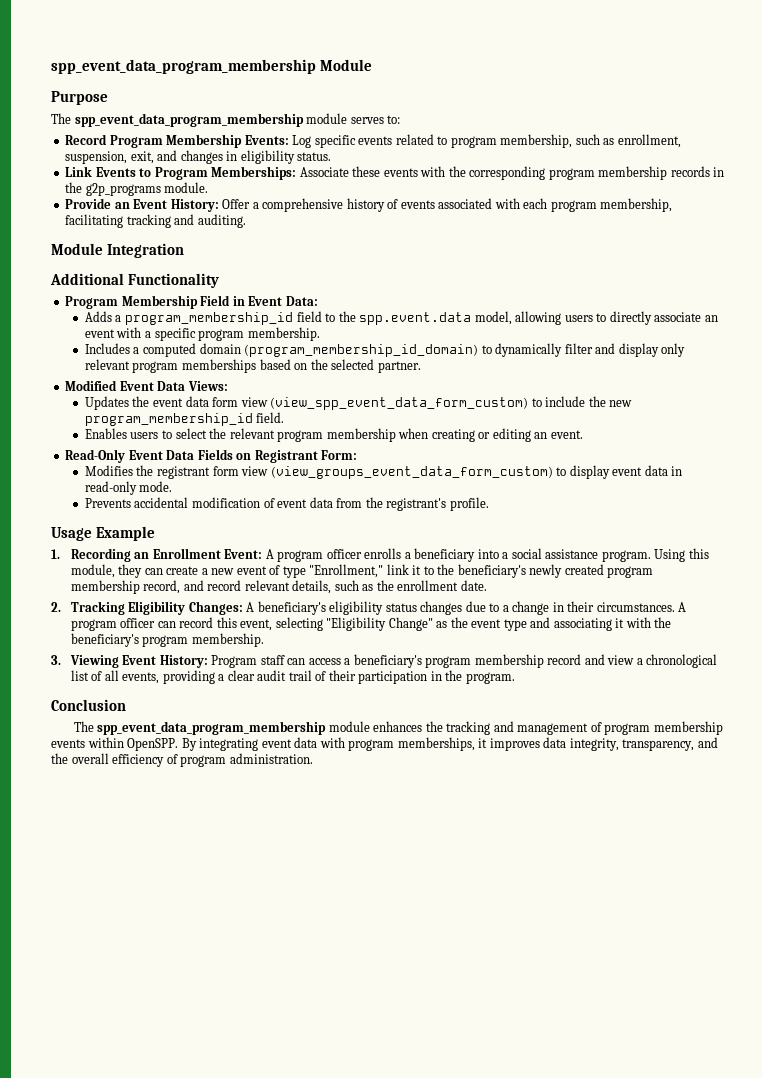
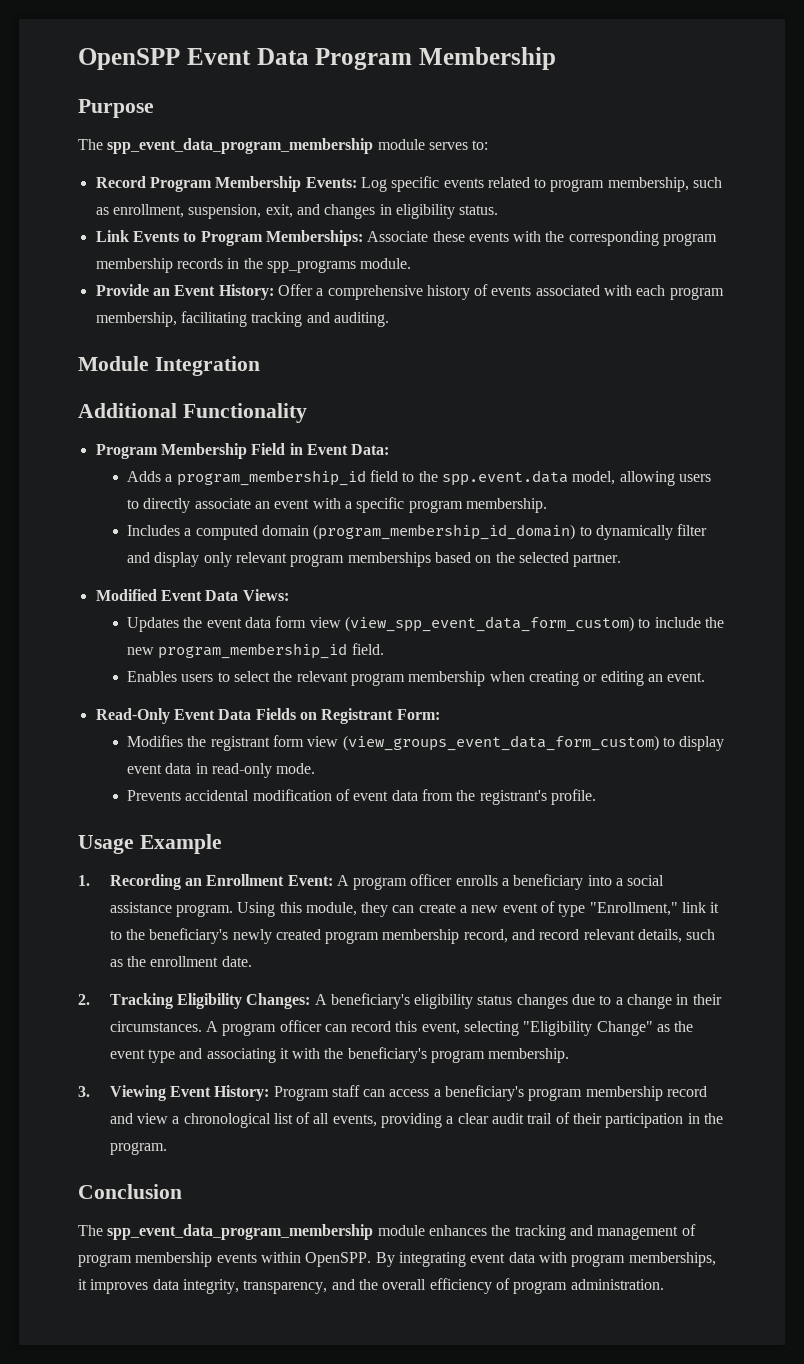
[51,59,373,74] spp_event_data_program_membership Module -> [78,47,556,70] OpenSPP Event Data Program Membership
[85,183,161,196] g2p_programs -> [266,260,356,273] spp_programs

